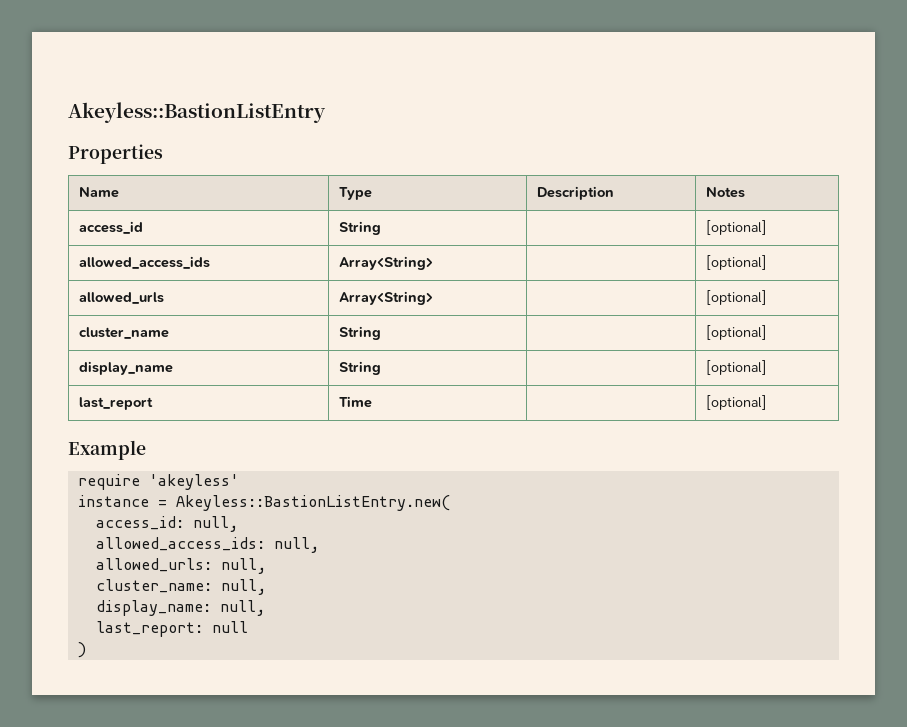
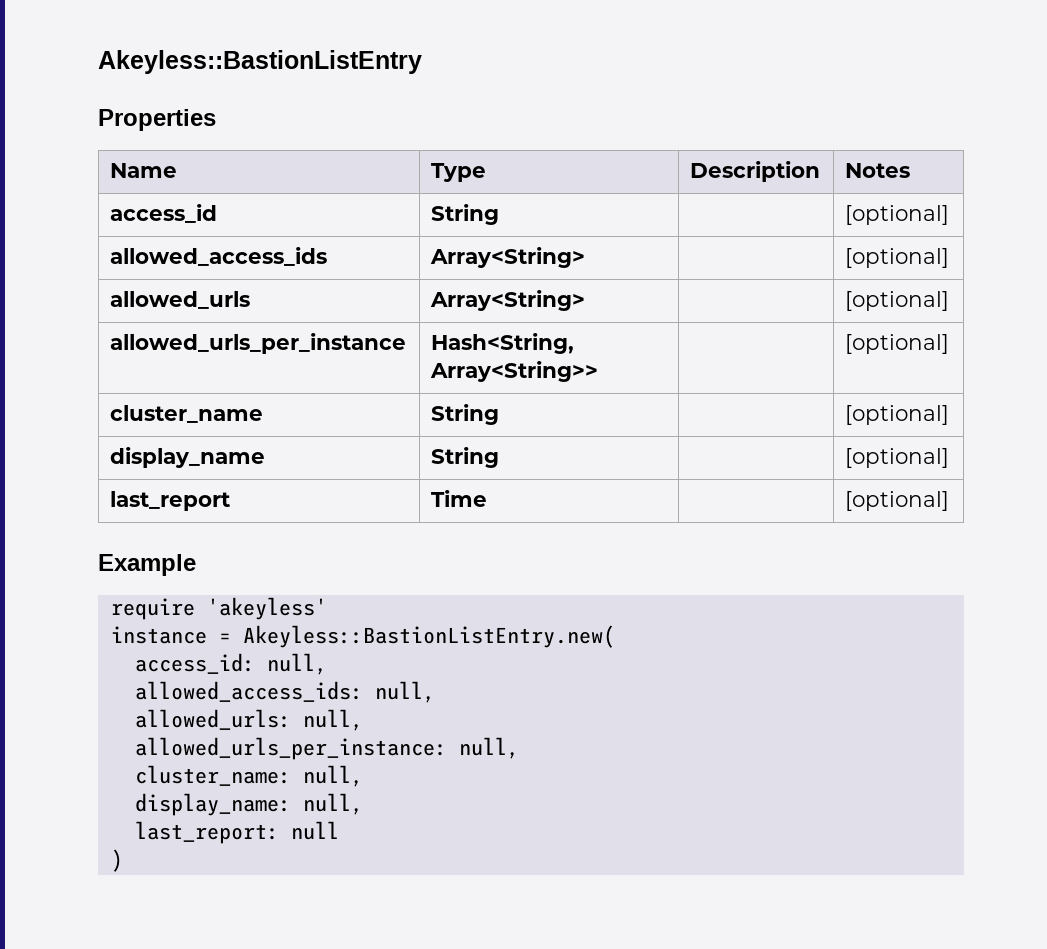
(767, 297) none -> [110,333,407,354] [431,333,575,354] [430,361,599,382] [845,334,950,354] // allowed_urls_per_instance | Hash<String, Array<String>> | | [optional]
(266, 566) none -> [134,737,519,760] // allowed_urls_per_instance: null,

